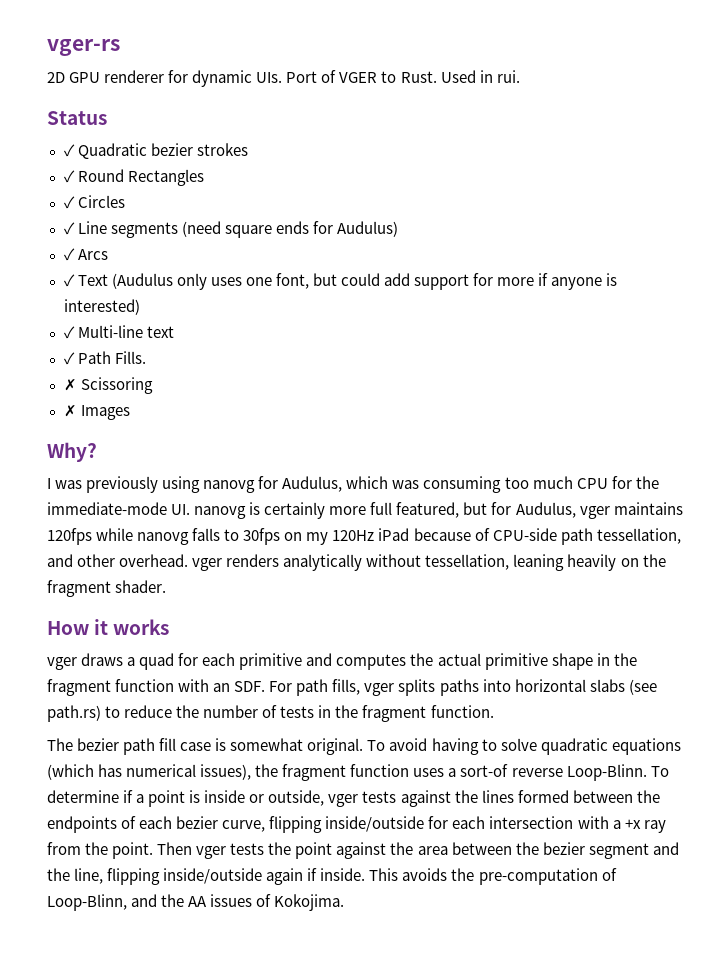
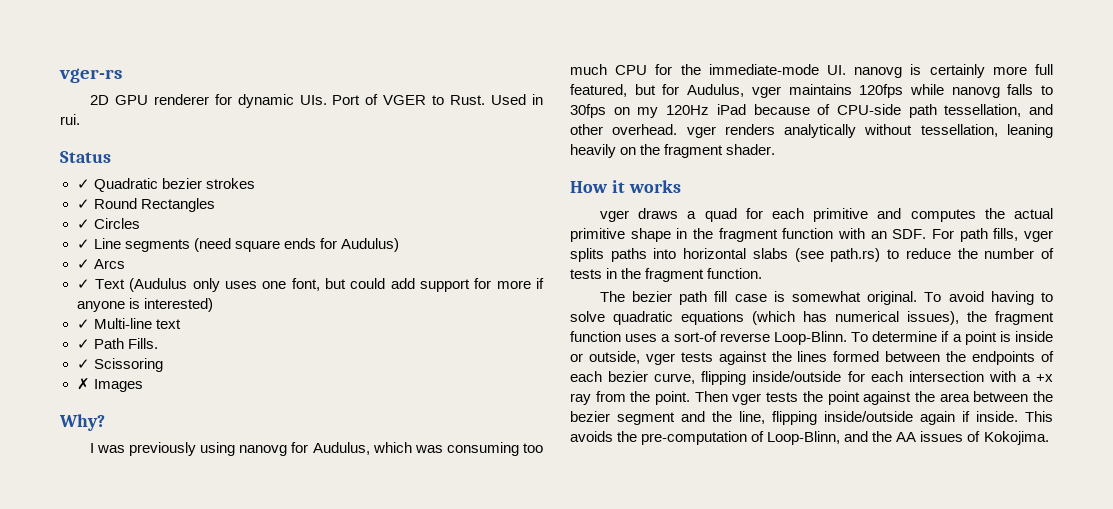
[63,379,77,391] ✗ -> [76,359,90,369] ✓

